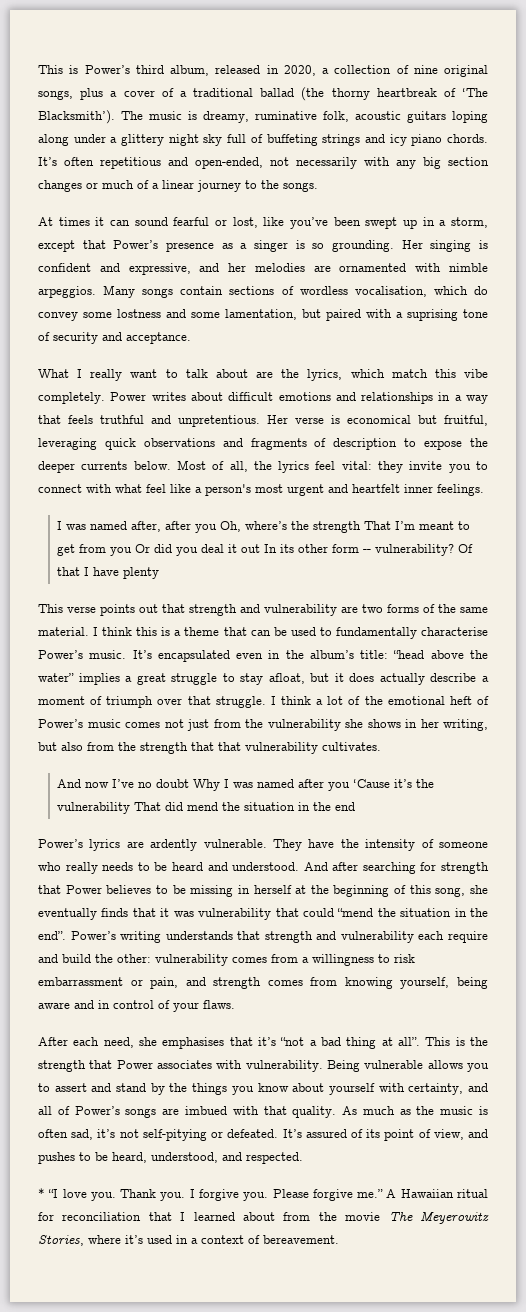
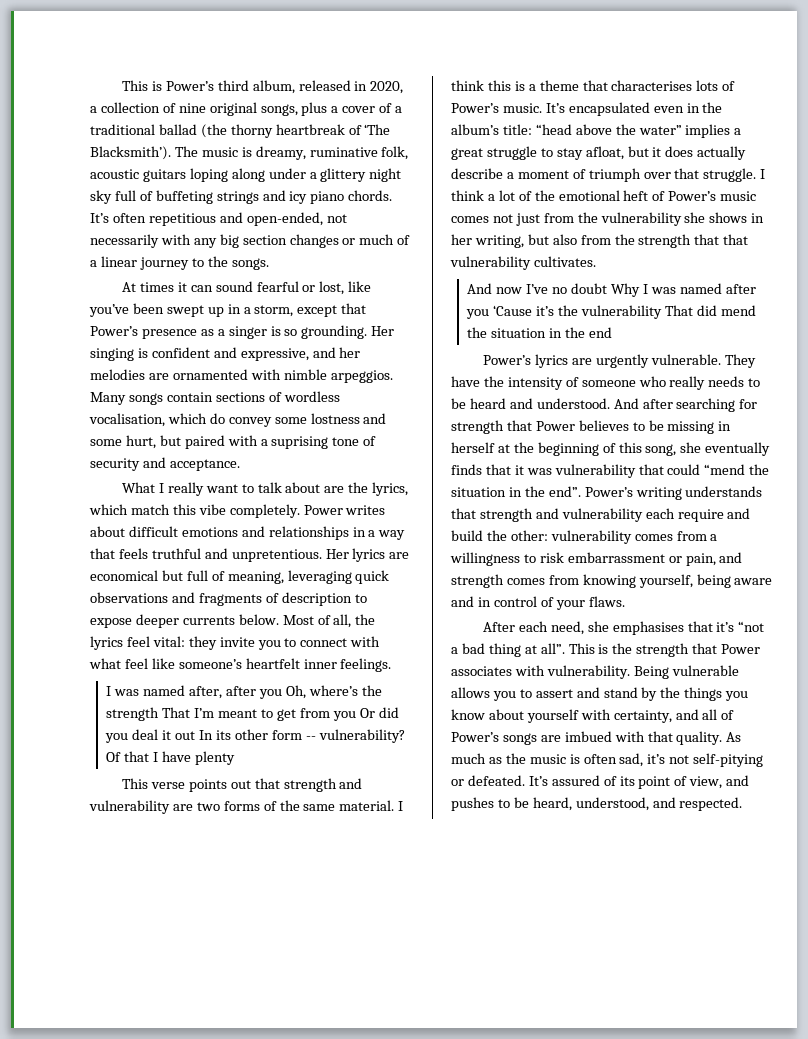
[225,309,297,320] lamentation, -> [125,435,156,449] hurt,
[295,415,488,426] verse is economical but fruitful, -> [352,548,410,562] [90,570,284,584] lyrics are economical but full of meaning,
[470,438,489,447] the -> (132, 623) none
[195,484,348,496] a person's most urgent and -> [178,659,242,669] someone’s
[250,627,488,639] can be used to fundamentally characterise -> [611,80,736,91] characterises lots of
[150,839,198,851] ardently -> [595,354,649,368] urgently
[38,1188,488,1201] [38,1211,489,1224] [38,1235,339,1246] // * “I love you. Thank you. I forgive you. Please forgive me.” A Hawaiian ritual for reconciliation that I learned about from the movie The Meyerowitz Stories, where it’s used in a context of bereavement. -> (743, 804) none

